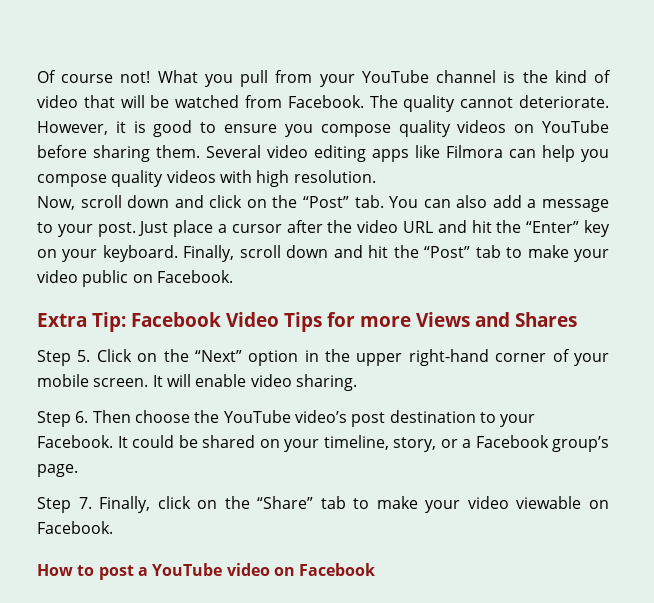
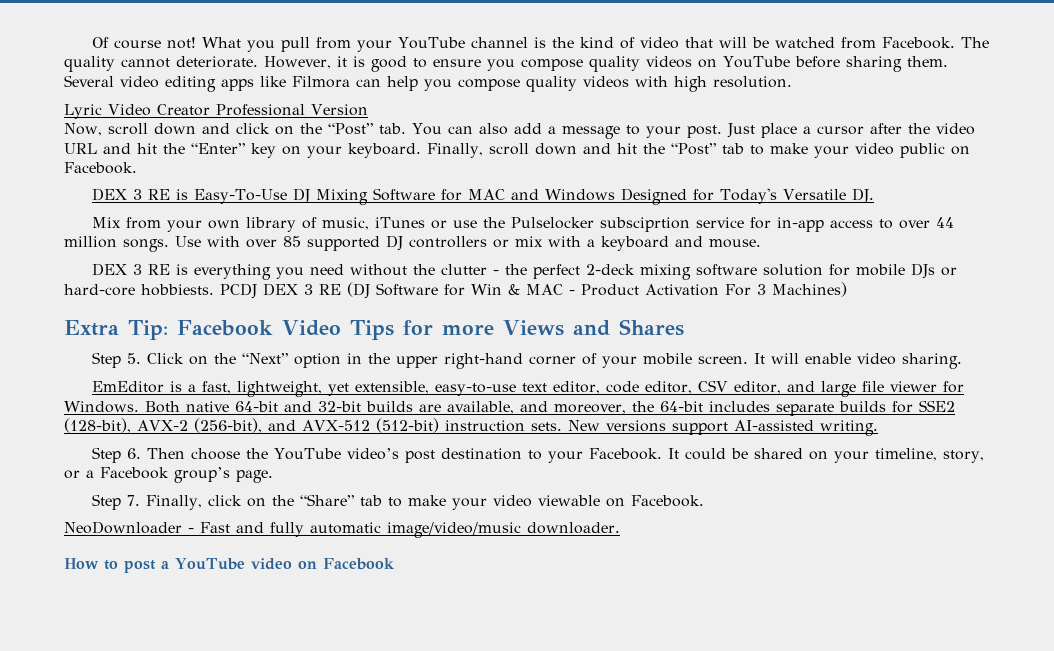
(376, 176) none -> [64,104,368,119] // Lyric Video Creator Professional Version
(233, 276) none -> [92,188,875,205] [92,217,955,232] [64,235,761,252] [92,263,958,280] [64,282,847,299] // DEX 3 RE is Easy-To-Use DJ Mixing Software for MAC and Windows Designed for Today's Versatile DJ. // Mix from your own library of music, iTunes or use the Pulselocker subsciprtion service for in-app access to over 44 million songs. Use with over 85 supported DJ controllers or mix with a keyboard and mouse. // DEX 3 RE is everything you need without the clutter - the perfect 2-deck mixing software solution for mobile DJs or hard-core hobbiests. PCDJ DEX 3 RE (DJ Software for Win & MAC - Product Activation For 3 Machines)
(357, 382) none -> [92,380,965,397] [64,400,955,416] [64,418,878,436] // EmEditor is a fast, lightweight, yet extensible, easy-to-use text editor, code editor, CSV editor, and large file viewer for Windows. Both native 64-bit and 32-bit builds are available, and moreover, the 64-bit includes separate builds for SSE2 (128-bit), AVX-2 (256-bit), and AVX-512 (512-bit) instruction sets. New versions support AI-assisted writing.
(113, 527) none -> [64,521,620,538] // NeoDownloader - Fast and fully automatic image/video/music downloader.

